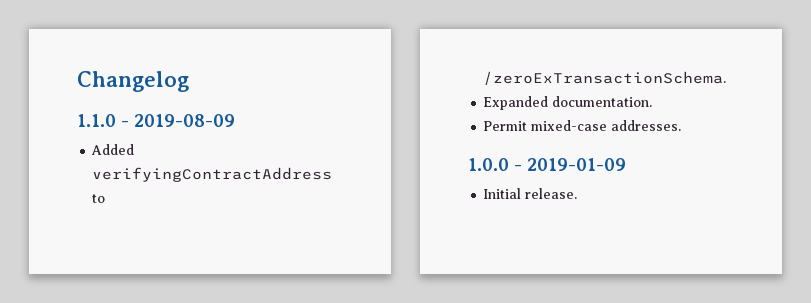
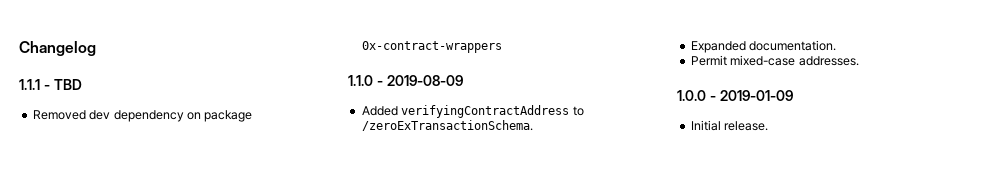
(189, 81) none -> [19,79,82,90] [32,110,253,122] [361,41,502,53] // 1.1.1 - TBD // Removed dev dependency on package 0x-contract-wrappers

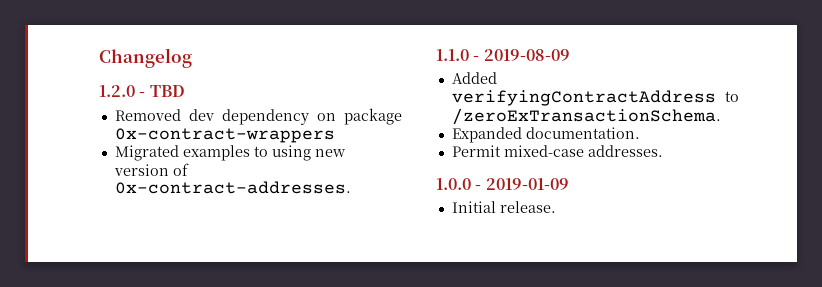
[19,79,40,90] 1.1.1 -> [99,85,135,97] 1.2.0
(502, 47) none -> [114,145,346,161] [113,163,189,176] [114,181,351,194] // Migrated examples to using new version of 0x-contract-addresses.

